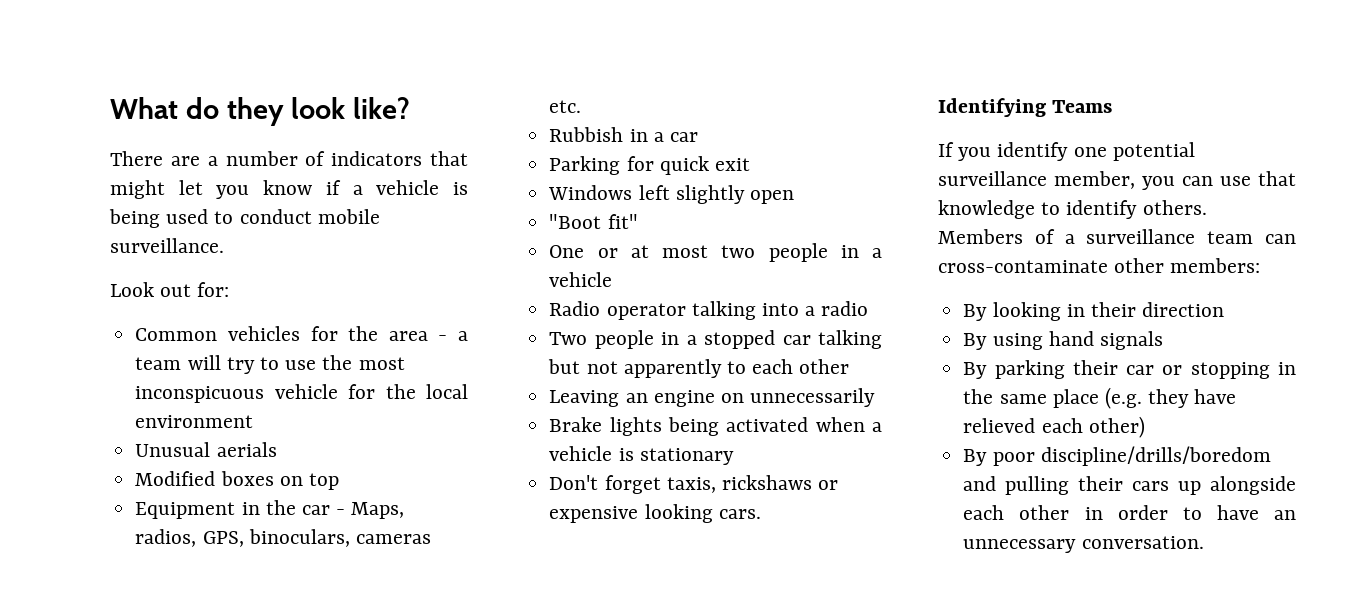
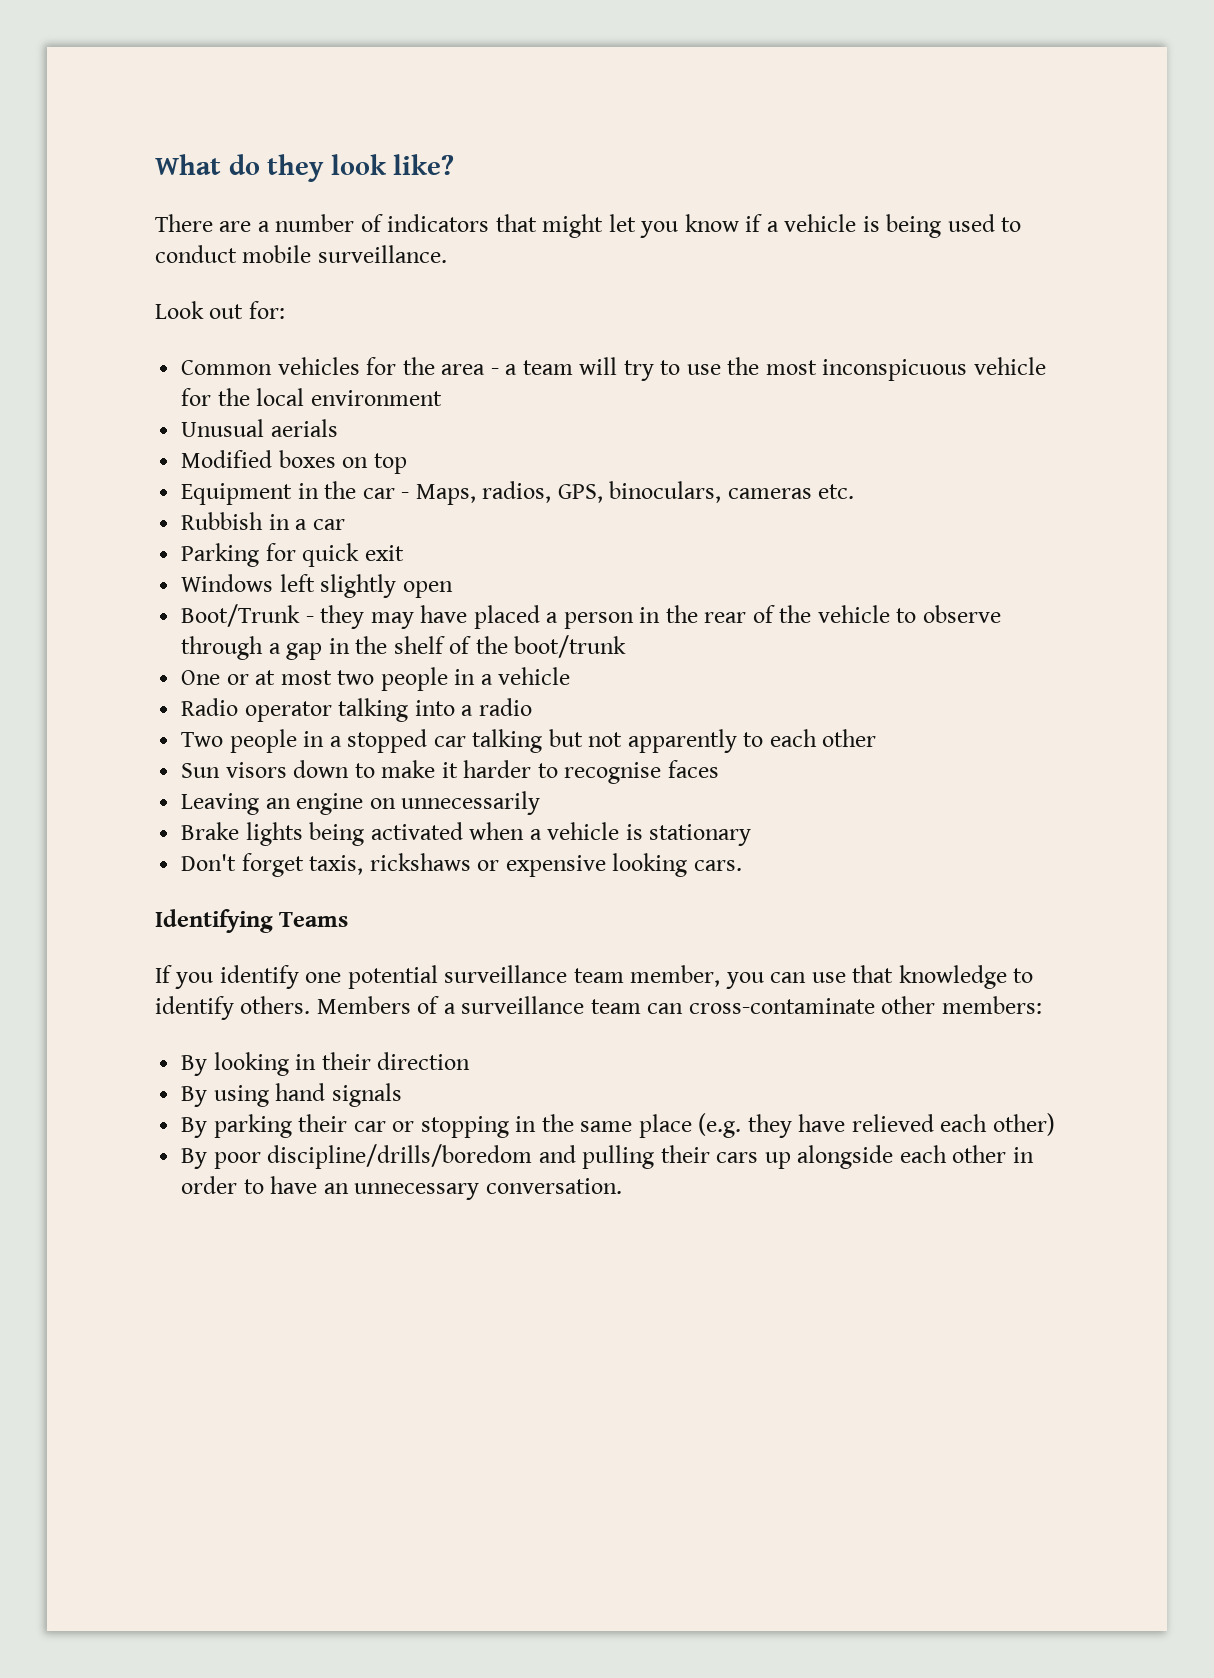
[549,214,638,229] "Boot fit" -> [181,604,1001,629] [181,635,627,660] Boot/Trunk - they may have placed a person in the rear of the vehicle to observe through a gap in the shelf of the boot/trunk
(850, 366) none -> [181,760,719,784] // Sun visors down to make it harder to recognise faces
(1047, 178) none -> [573,968,624,983] team

